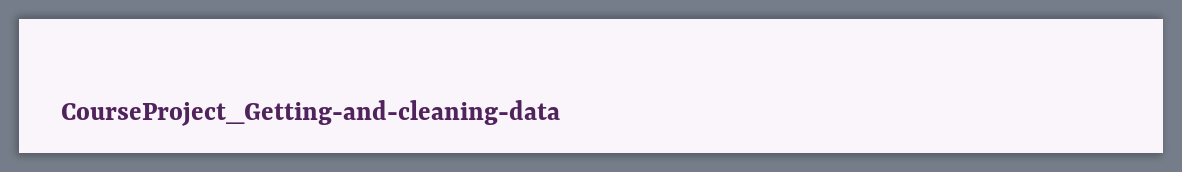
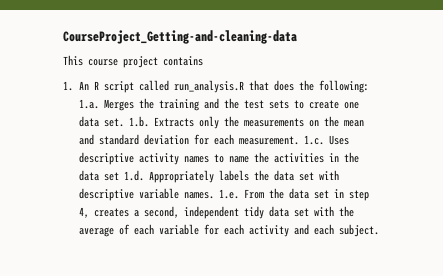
(560, 113) none -> [63,55,203,68] [63,80,369,93] [78,98,359,111] [78,116,364,129] [78,134,349,145] [78,152,359,165] [78,170,339,183] [78,188,369,201] [78,206,354,219] [78,224,379,237] // This course project contains // 1. An R script called run_analysis.R that does the following: 1.a. Merges the training and the test sets to create one data set. 1.b. Extracts only the measurements on the mean and standard deviation for each measurement. 1.c. Uses descriptive activity names to name the activities in the data set 1.d. Appropriately labels the data set with descriptive variable names. 1.e. From the data set in step 4, creates a second, independent tidy data set with the average of each variable for each activity and each subject.

